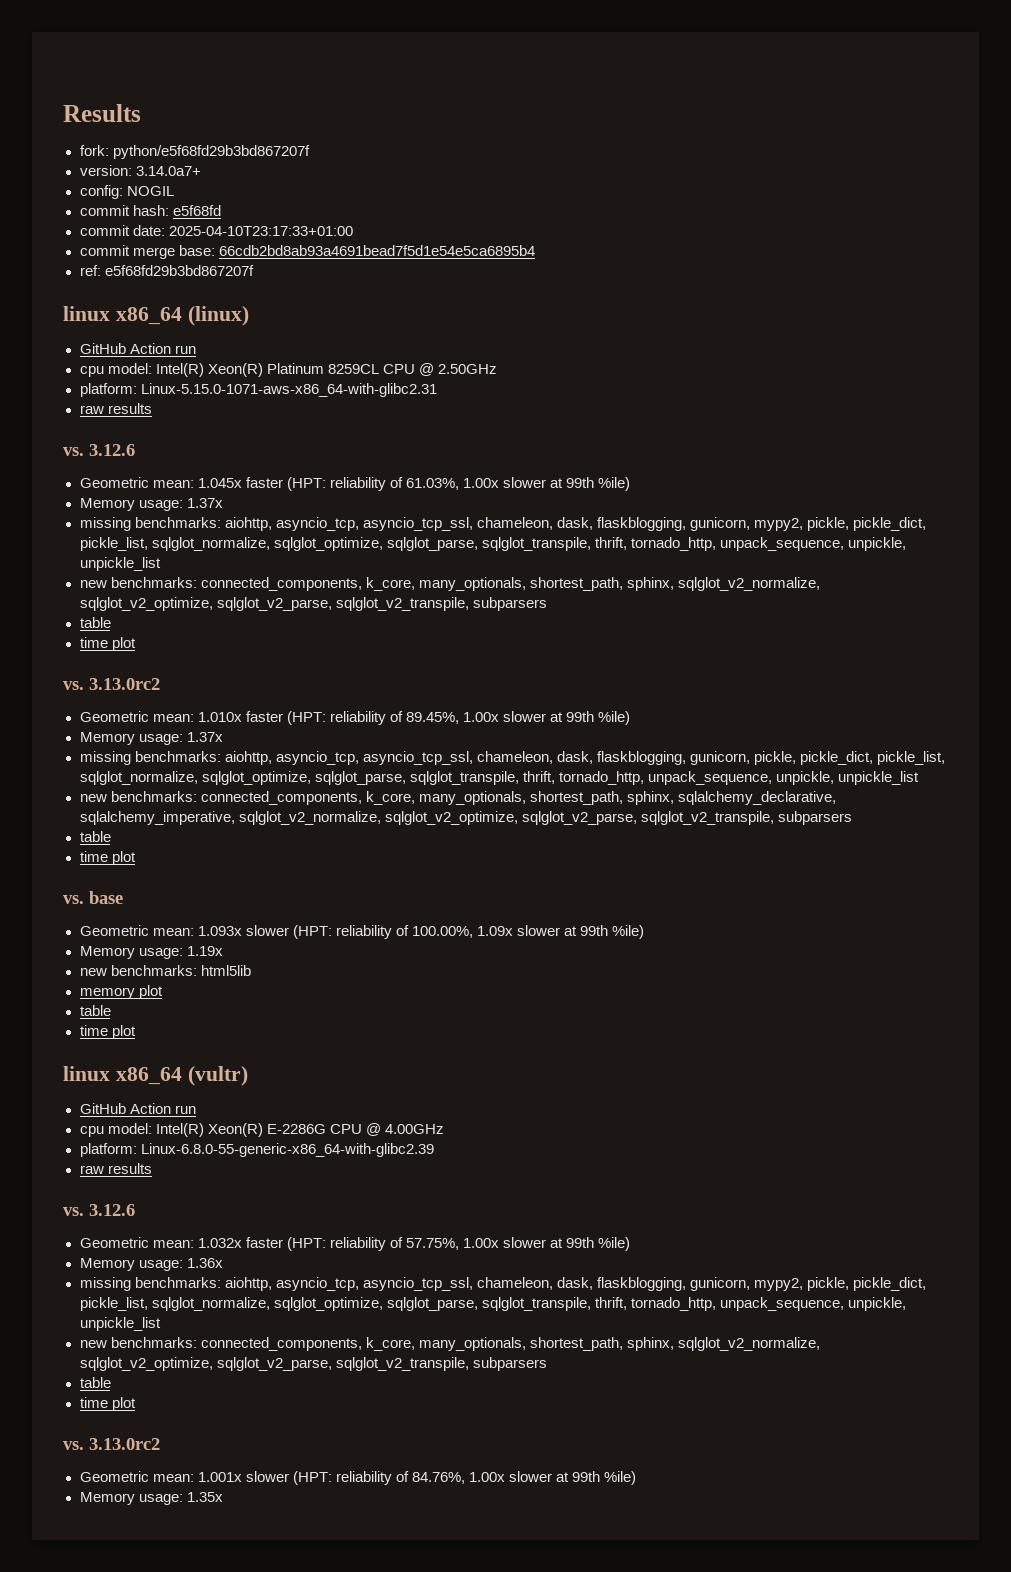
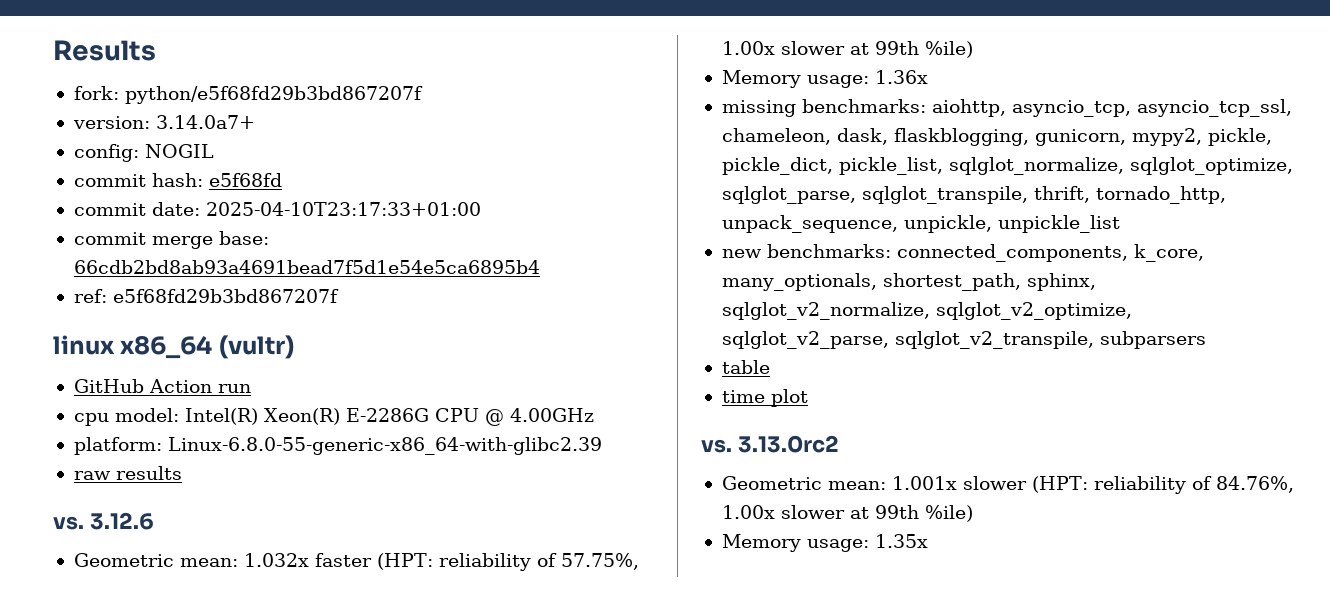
[63,306,249,326] [79,343,196,354] [79,363,497,377] [79,383,437,397] [79,403,152,414] [63,444,135,456] [79,477,631,491] [79,498,223,511] [79,517,927,531] [79,537,906,551] [79,557,161,571] [79,577,820,591] [79,597,547,611] [79,617,111,628] [79,637,136,651] [63,678,160,690] [79,711,631,725] [79,732,223,745] [79,751,946,765] [79,771,919,785] [79,791,836,805] [79,811,852,825] [79,831,111,842] [79,851,136,865] [63,891,123,904] [79,925,645,939] [79,946,223,959] [79,965,251,976] [79,985,163,999] [79,1005,111,1016] [79,1025,136,1039] // linux x86_64 (linux) // GitHub Action run // cpu model: Intel(R) Xeon(R) Platinum 8259CL CPU @ 2.50GHz // platform: Linux-5.15.0-1071-aws-x86_64-with-glibc2.31 // raw results // vs. 3.12.6 // Geometric mean: 1.045x faster (HPT: reliability of 61.03%, 1.00x slower at 99th %ile) // Memory usage: 1.37x // missing benchmarks: aiohttp, asyncio_tcp, asyncio_tcp_ssl, chameleon, dask, flaskblogging, gunicorn, mypy2, pickle, pickle_dict, pickle_list, sqlglot_normalize, sqlglot_optimize, sqlglot_parse, sqlglot_transpile, thrift, tornado_http, unpack_sequence, unpickle, unpickle_list // new benchmarks: connected_components, k_core, many_optionals, shortest_path, sphinx, sqlglot_v2_normalize, sqlglot_v2_optimize, sqlglot_v2_parse, sqlglot_v2_transpile, subparsers // table // time plot // vs. 3.13.0rc2 // Geometric mean: 1.010x faster (HPT: reliability of 89.45%, 1.00x slower at 99th %ile) // Memory usage: 1.37x // missing benchmarks: aiohttp, asyncio_tcp, asyncio_tcp_ssl, chameleon, dask, flaskblogging, gunicorn, pickle, pickle_dict, pickle_list, sqlglot_normalize, sqlglot_optimize, sqlglot_parse, sqlglot_transpile, thrift, tornado_http, unpack_sequence, unpickle, unpickle_list // new benchmarks: connected_components, k_core, many_optionals, shortest_path, sphinx, sqlalchemy_declarative, sqlalchemy_imperative, sqlglot_v2_normalize, sqlglot_v2_optimize, sqlglot_v2_parse, sqlglot_v2_transpile, subparsers // table // time plot // vs. base // Geometric mean: 1.093x slower (HPT: reliability of 100.00%, 1.09x slower at 99th %ile) // Memory usage: 1.19x // new benchmarks: html5lib // memory plot // table // time plot -> (339, 296) none

